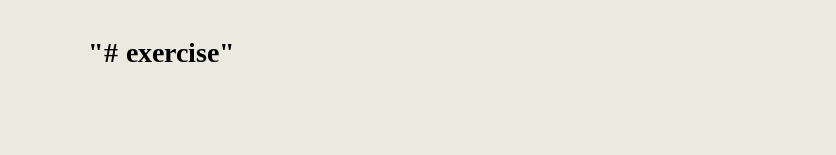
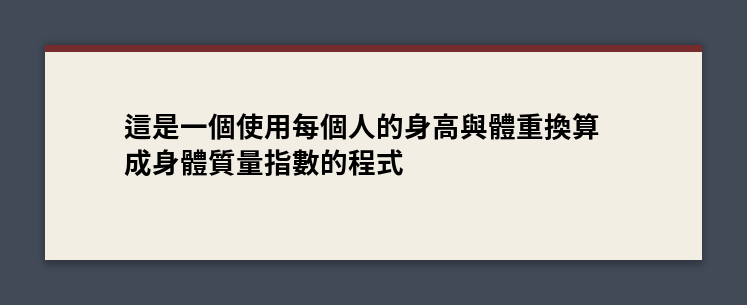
[88,43,235,62] "# exercise" -> [124,113,600,141] [124,149,404,177] 這是一個使用每個人的身高與體重換算成身體質量指數的程式

